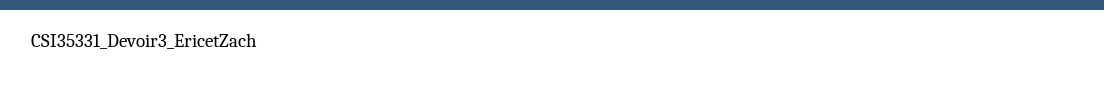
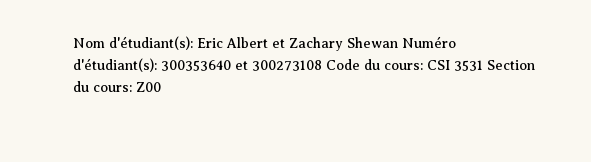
[31,33,257,49] CSI35331_Devoir3_EricetZach -> [73,36,456,51] [73,58,535,72] [73,81,161,92] Nom d'étudiant(s): Eric Albert et Zachary Shewan Numéro d'étudiant(s): 300353640 et 300273108 Code du cours: CSI 3531 Section du cours: Z00

